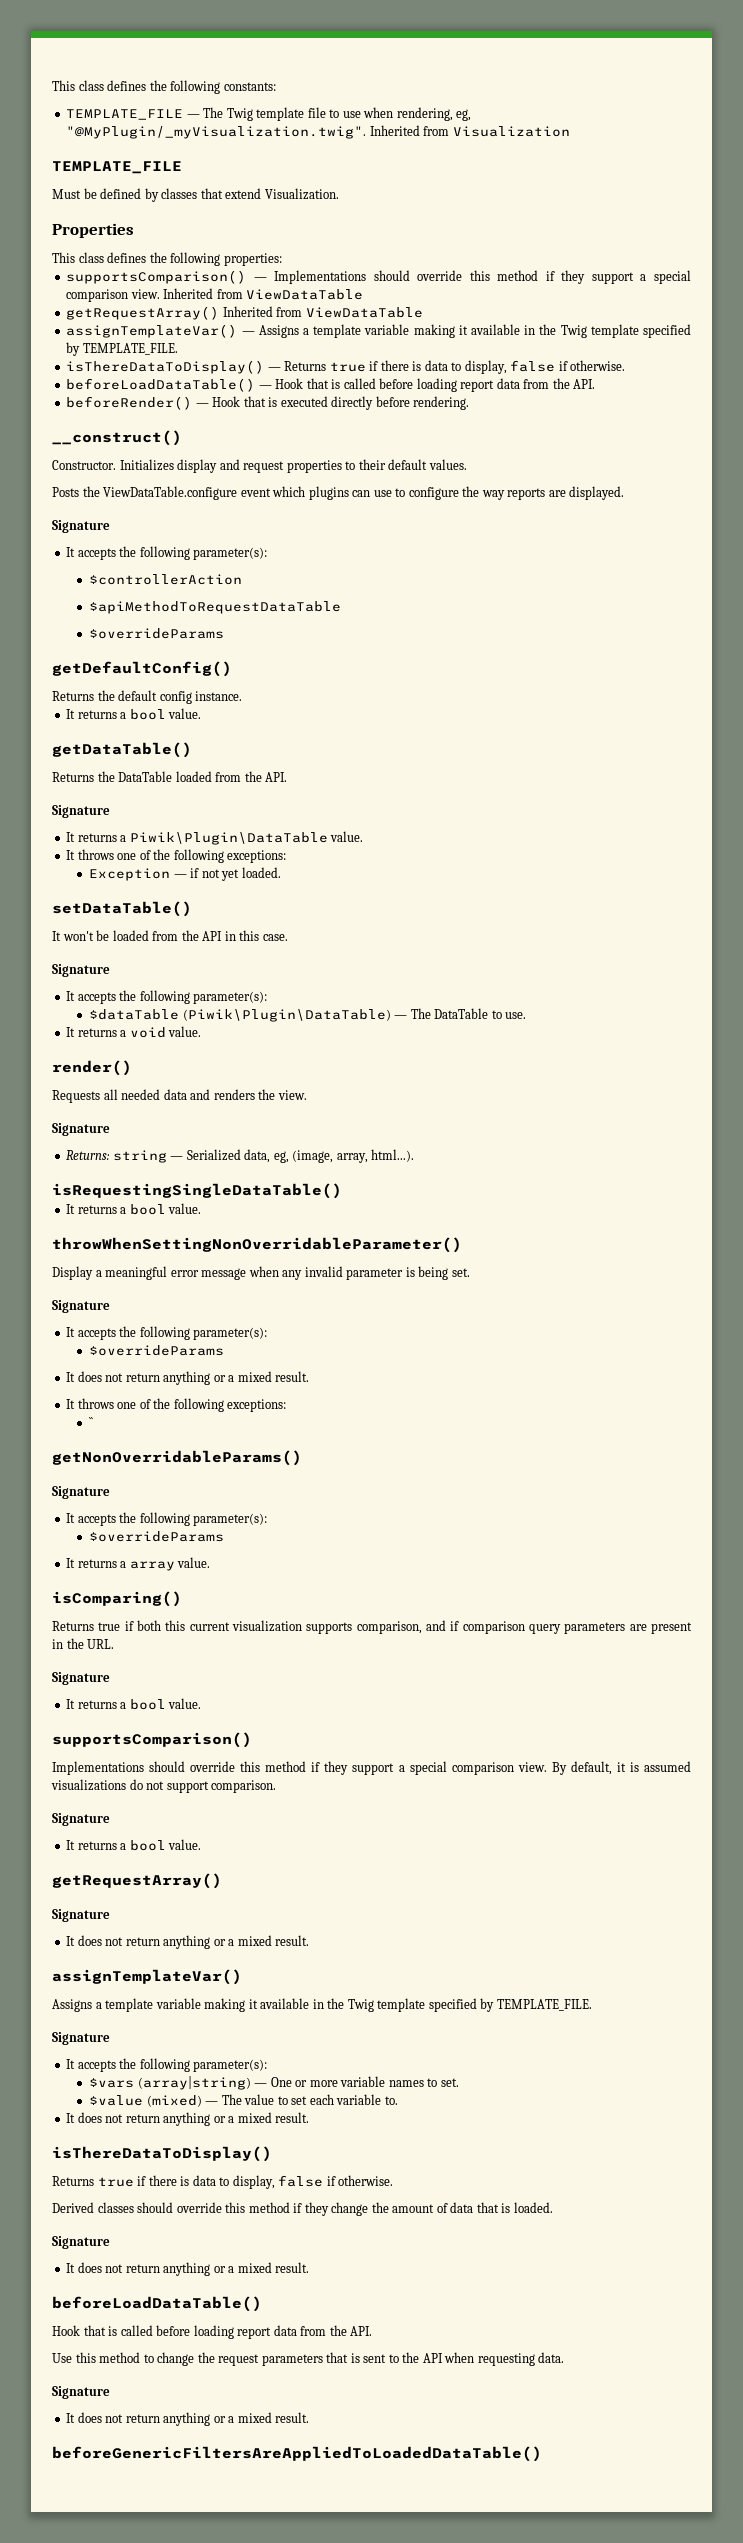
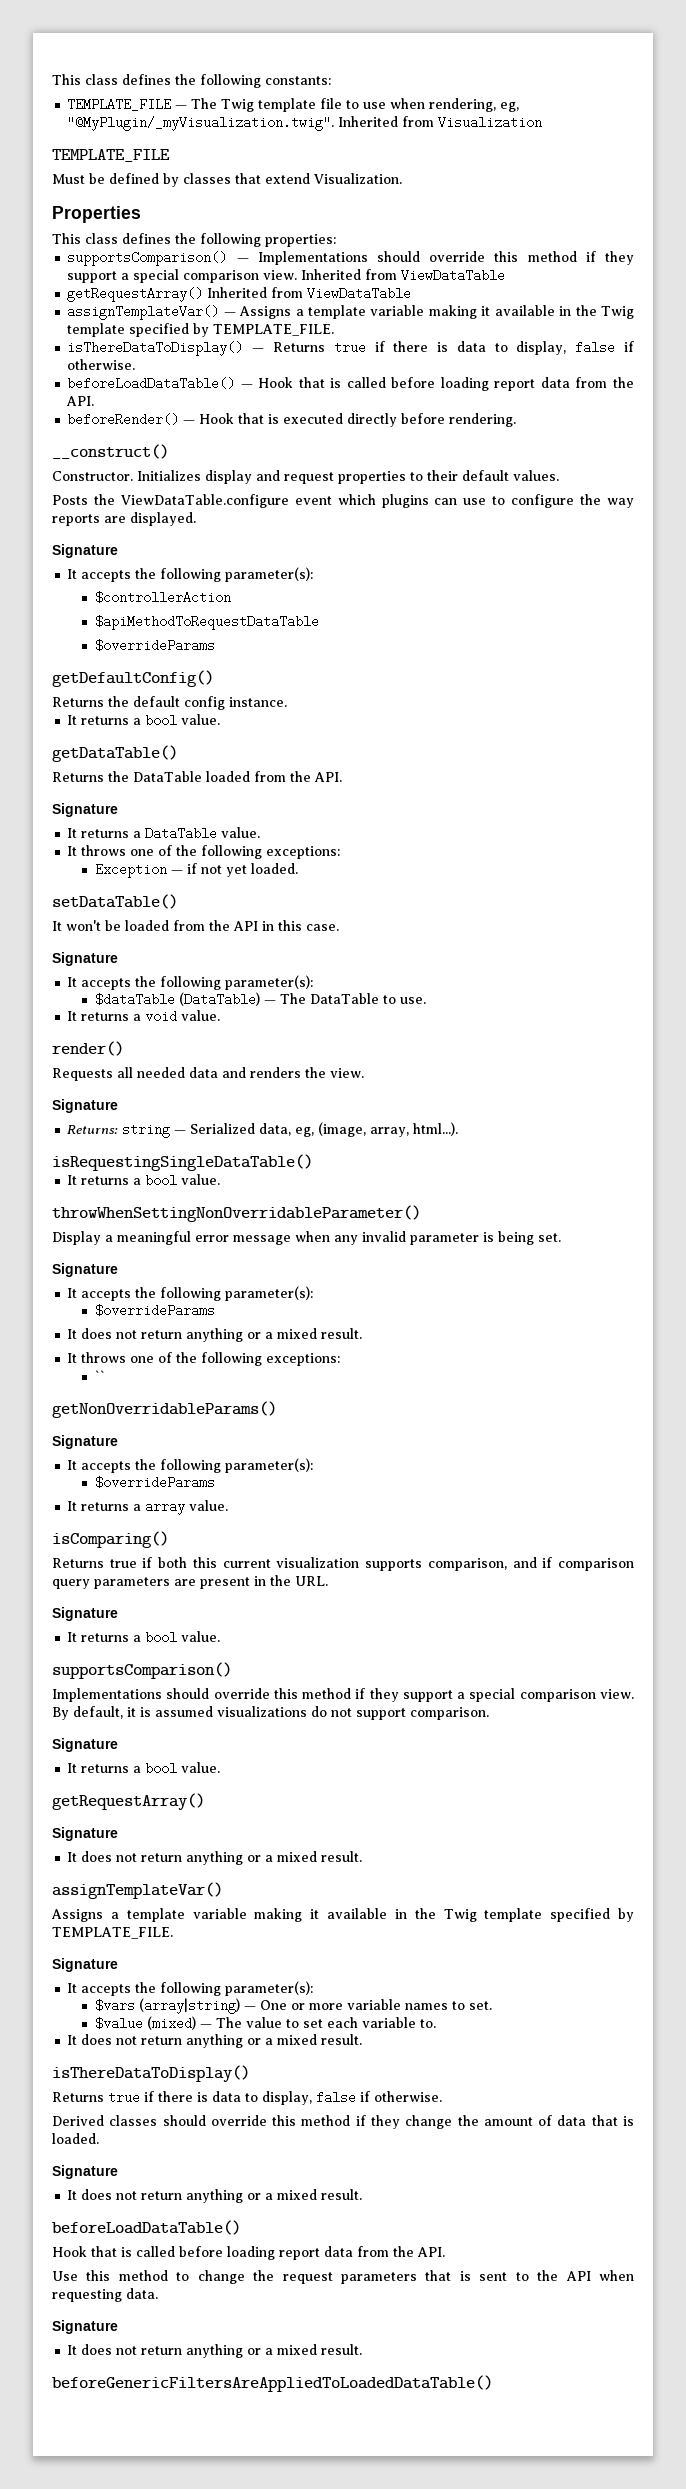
[129,832,328,845] Piwik\Plugin\DataTable -> [145,827,218,840] DataTable
[182,1009,391,1022] (Piwik\Plugin\DataTable) -> [179,992,261,1006] (DataTable)

